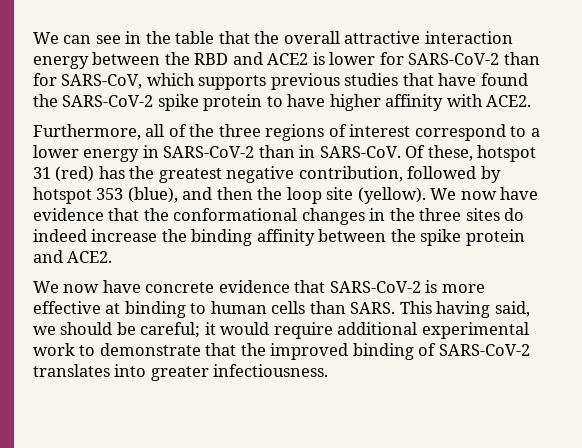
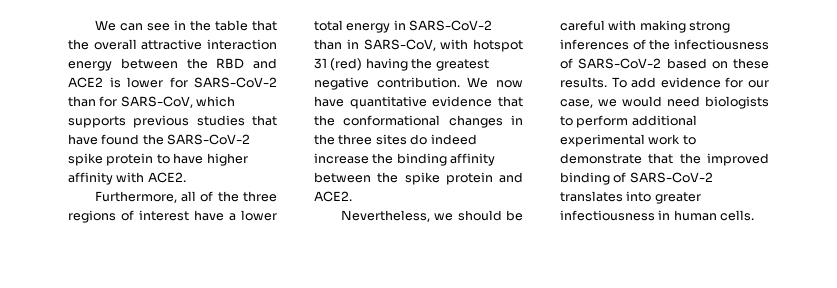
[414,124,527,141] correspond to -> [194,210,224,221] have
(79, 151) none -> [314,20,343,31] total
[319,145,473,161] SARS-CoV. Of these, -> [363,39,469,51] SARS-CoV, with
[98,166,125,179] has -> [365,58,408,71] having
[298,166,501,183] [33,187,539,204] contribution, followed by hotspot 353 (blue), and then the loop site (yellow). We now have -> [376,77,523,88] [314,96,427,109] contribution. We now have quantitative
[33,280,485,293] [33,301,530,318] [33,322,333,339] We now have concrete evidence that SARS-CoV-2 is more effective at binding to human cells than SARS. This having said, we should be careful; it would require -> [340,210,523,222] [560,20,731,33] [560,39,769,50] [560,58,769,69] [560,77,769,88] [560,96,769,109] [560,115,629,128] Nevertheless, we should be careful with making strong inferences of the infectiousness of SARS-CoV-2 based on these results. To add evidence for our case, we would need biologists to perform
[213,364,329,377] infectiousness. -> [560,210,755,221] infectiousness in human cells.

